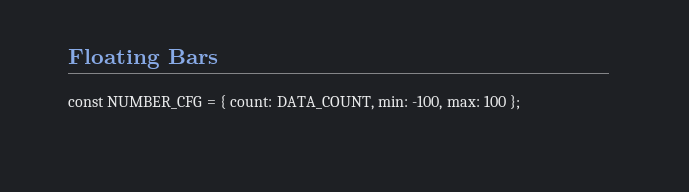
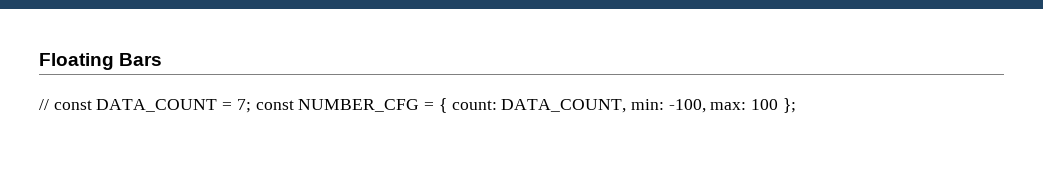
(218, 56) none -> [39,99,251,113] // const DATA_COUNT = 7;

